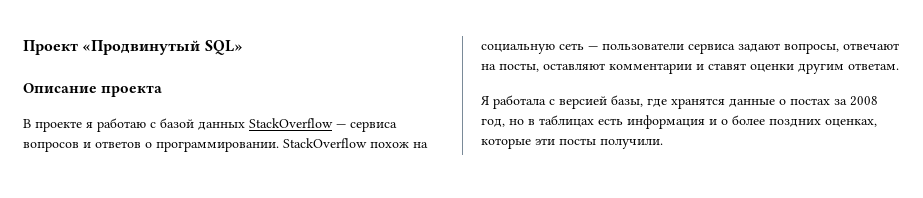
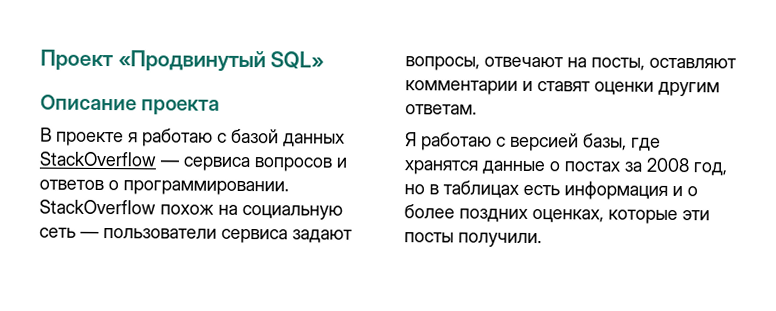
[493,95,546,109] работала -> [421,132,492,151] работаю

